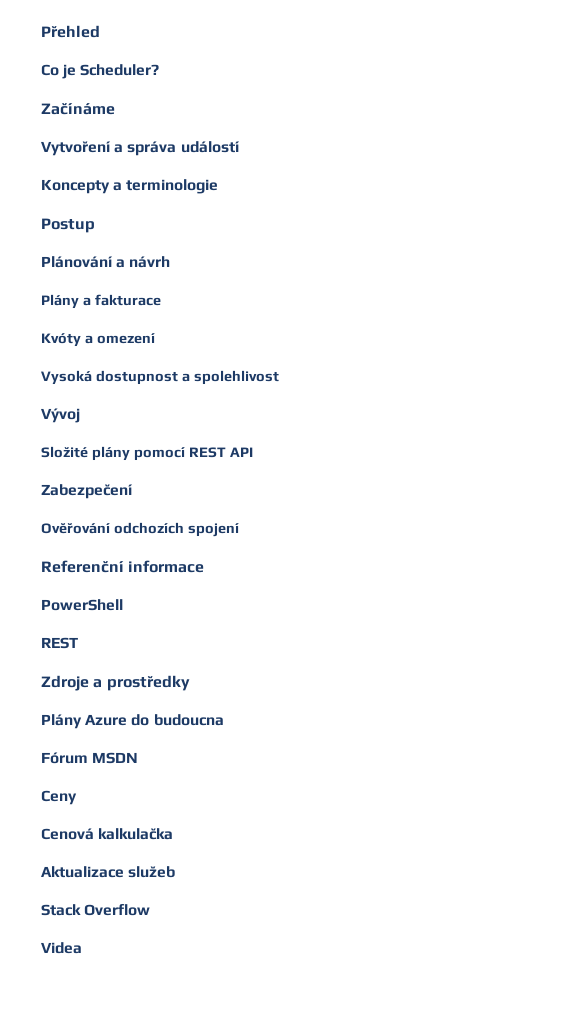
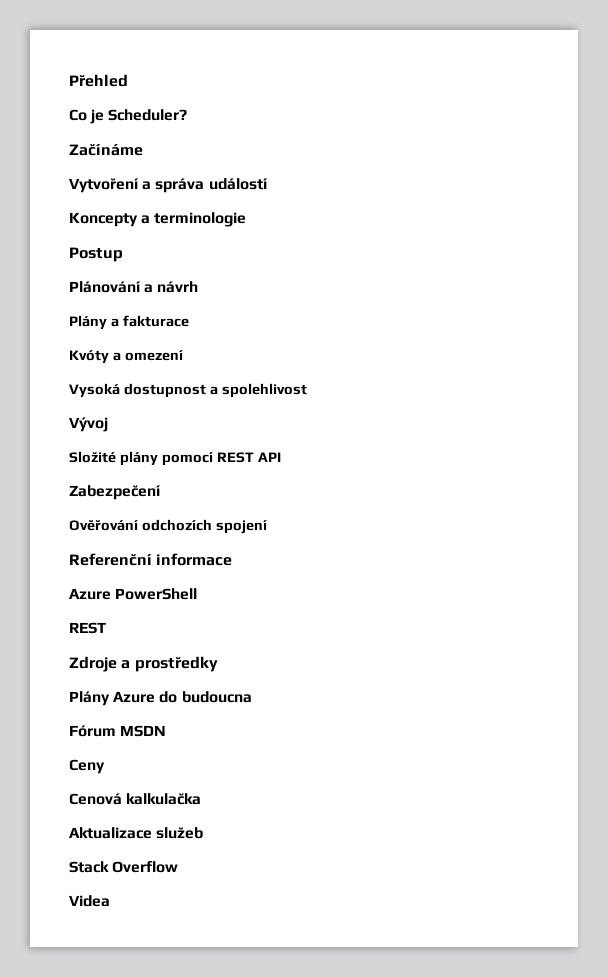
(205, 566) none -> [69,588,111,600] Azure

